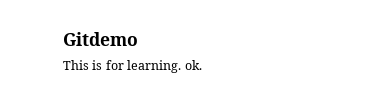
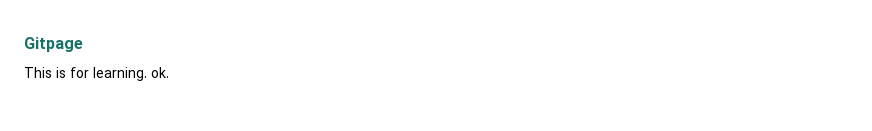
[63,32,138,46] Gitdemo -> [24,37,83,52] Gitpage

